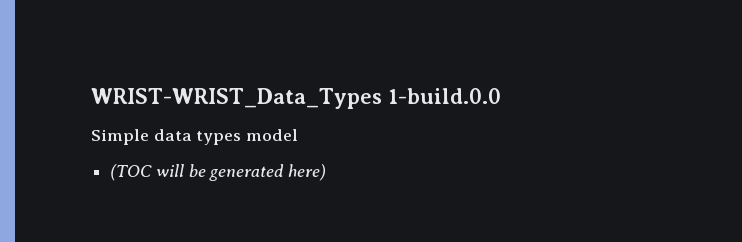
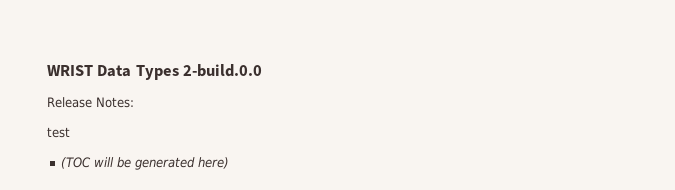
[91,88,501,109] [91,129,299,145] WRIST-WRIST_Data_Types 1-build.0.0 // Simple data types model -> [47,64,263,80] [47,97,134,108] [47,127,70,138] WRIST Data Types 2-build.0.0 // Release Notes: // test

